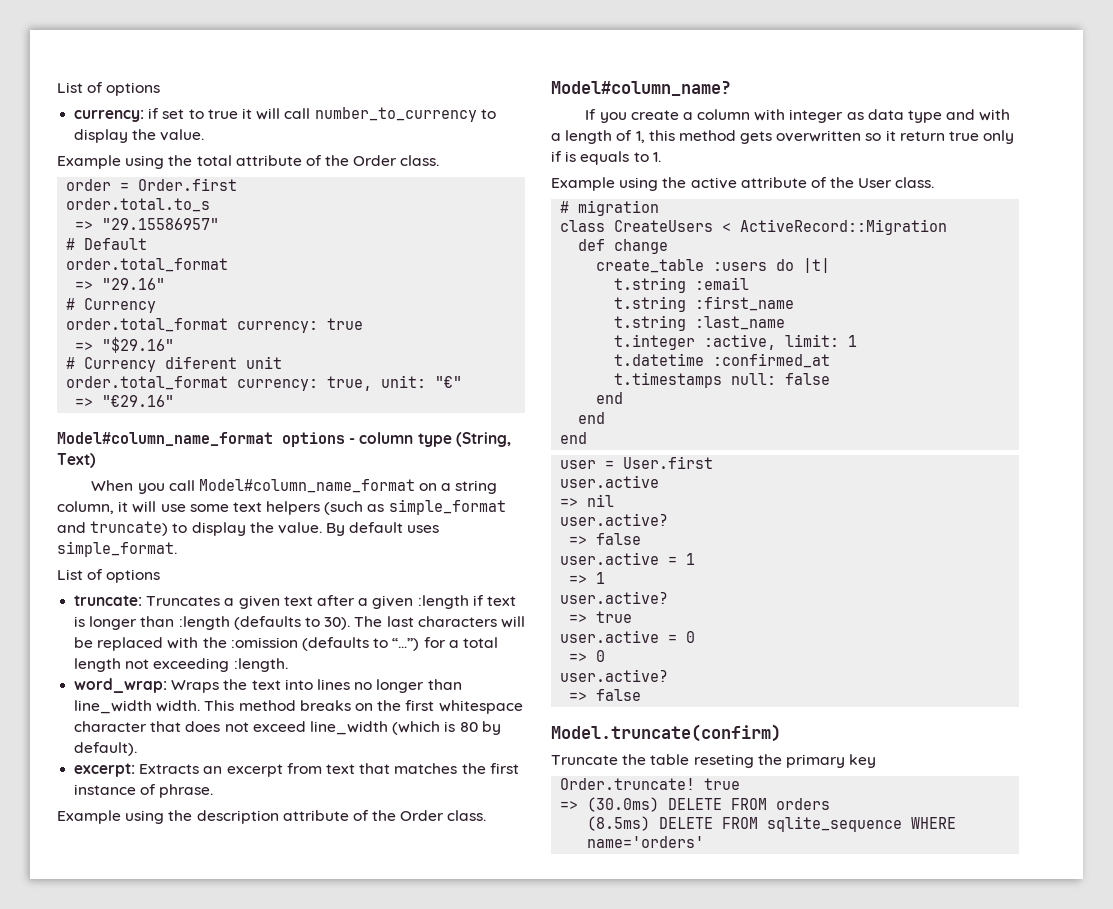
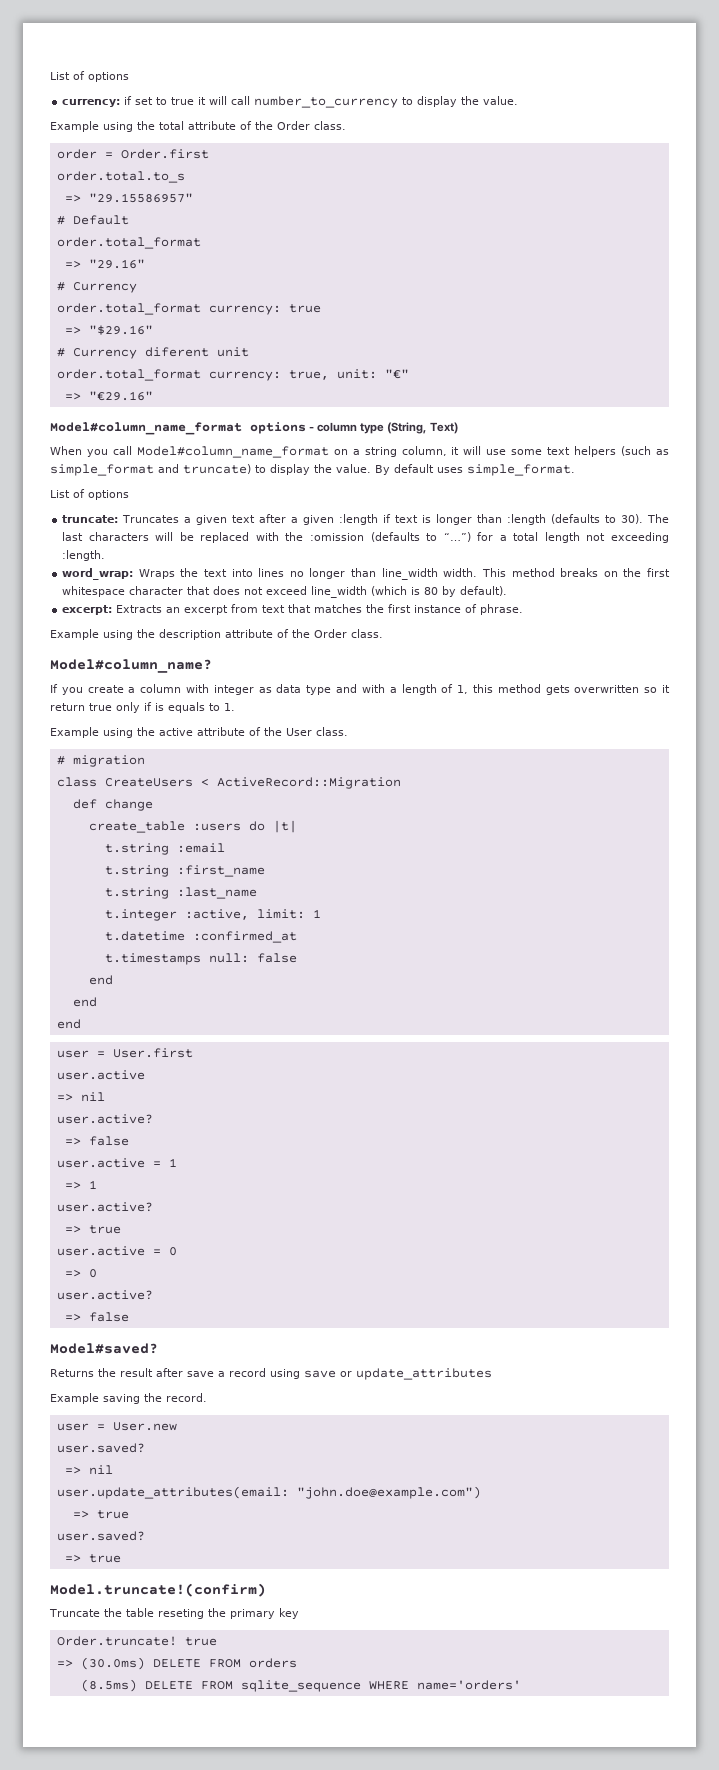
[551,724,781,742] Model.truncate(confirm) -> [50,1343,158,1354] [50,1368,492,1380] [50,1393,207,1404] [56,1422,177,1431] [56,1443,145,1453] [64,1465,113,1475] [56,1486,481,1499] [72,1510,129,1519] [56,1531,145,1541] [64,1554,121,1563] [50,1583,266,1597] Model#saved? // Returns the result after save a record using save or update_attributes // Example saving the record. // user = User.new // user.saved? // => nil // user.update_attributes(email: "john.doe@example.com") // => true // user.saved? // => true // Model.truncate!(confirm)

